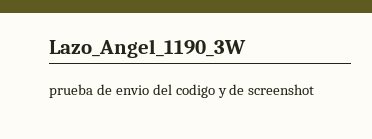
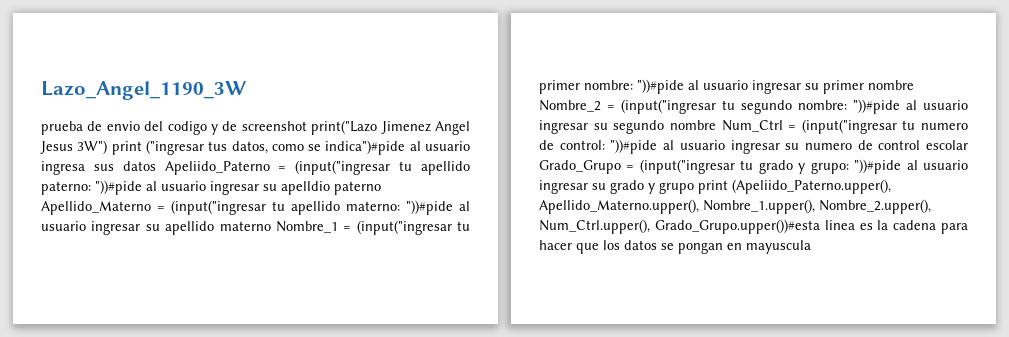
(315, 89) none -> [311,120,470,135] [40,140,471,155] [41,160,470,175] [41,180,381,195] [41,200,470,215] [41,220,470,235] [539,79,914,94] [539,99,968,114] [539,119,968,134] [539,139,968,154] [539,159,968,174] [539,179,891,194] [539,199,931,214] [539,219,968,234] [539,240,811,254] print("Lazo Jimenez Angel Jesus 3W") print ("ingresar tus datos, como se indica")#pide al usuario ingresa sus datos Apeliido_Paterno = (input("ingresar tu apellido paterno: "))#pide al usuario ingresar su apelldio paterno Apellido_Materno = (input("ingresar tu apellido materno: "))#pide al usuario ingresar su apellido materno Nombre_1 = (input("ingresar tu primer nombre: "))#pide al usuario ingresar su primer nombre Nombre_2 = (input("ingresar tu segundo nombre: "))#pide al usuario ingresar su segundo nombre Num_Ctrl = (input("ingresar tu numero de control: "))#pide al usuario ingresar su numero de control escolar Grado_Grupo = (input("ingresar tu grado y grupo: "))#pide al usuario ingresar su grado y grupo print (Apeliido_Paterno.upper(), Apellido_Materno.upper(), Nombre_1.upper(), Nombre_2.upper(), Num_Ctrl.upper(), Grado_Grupo.upper())#esta linea es la cadena para hacer que los datos se pongan en mayuscula

